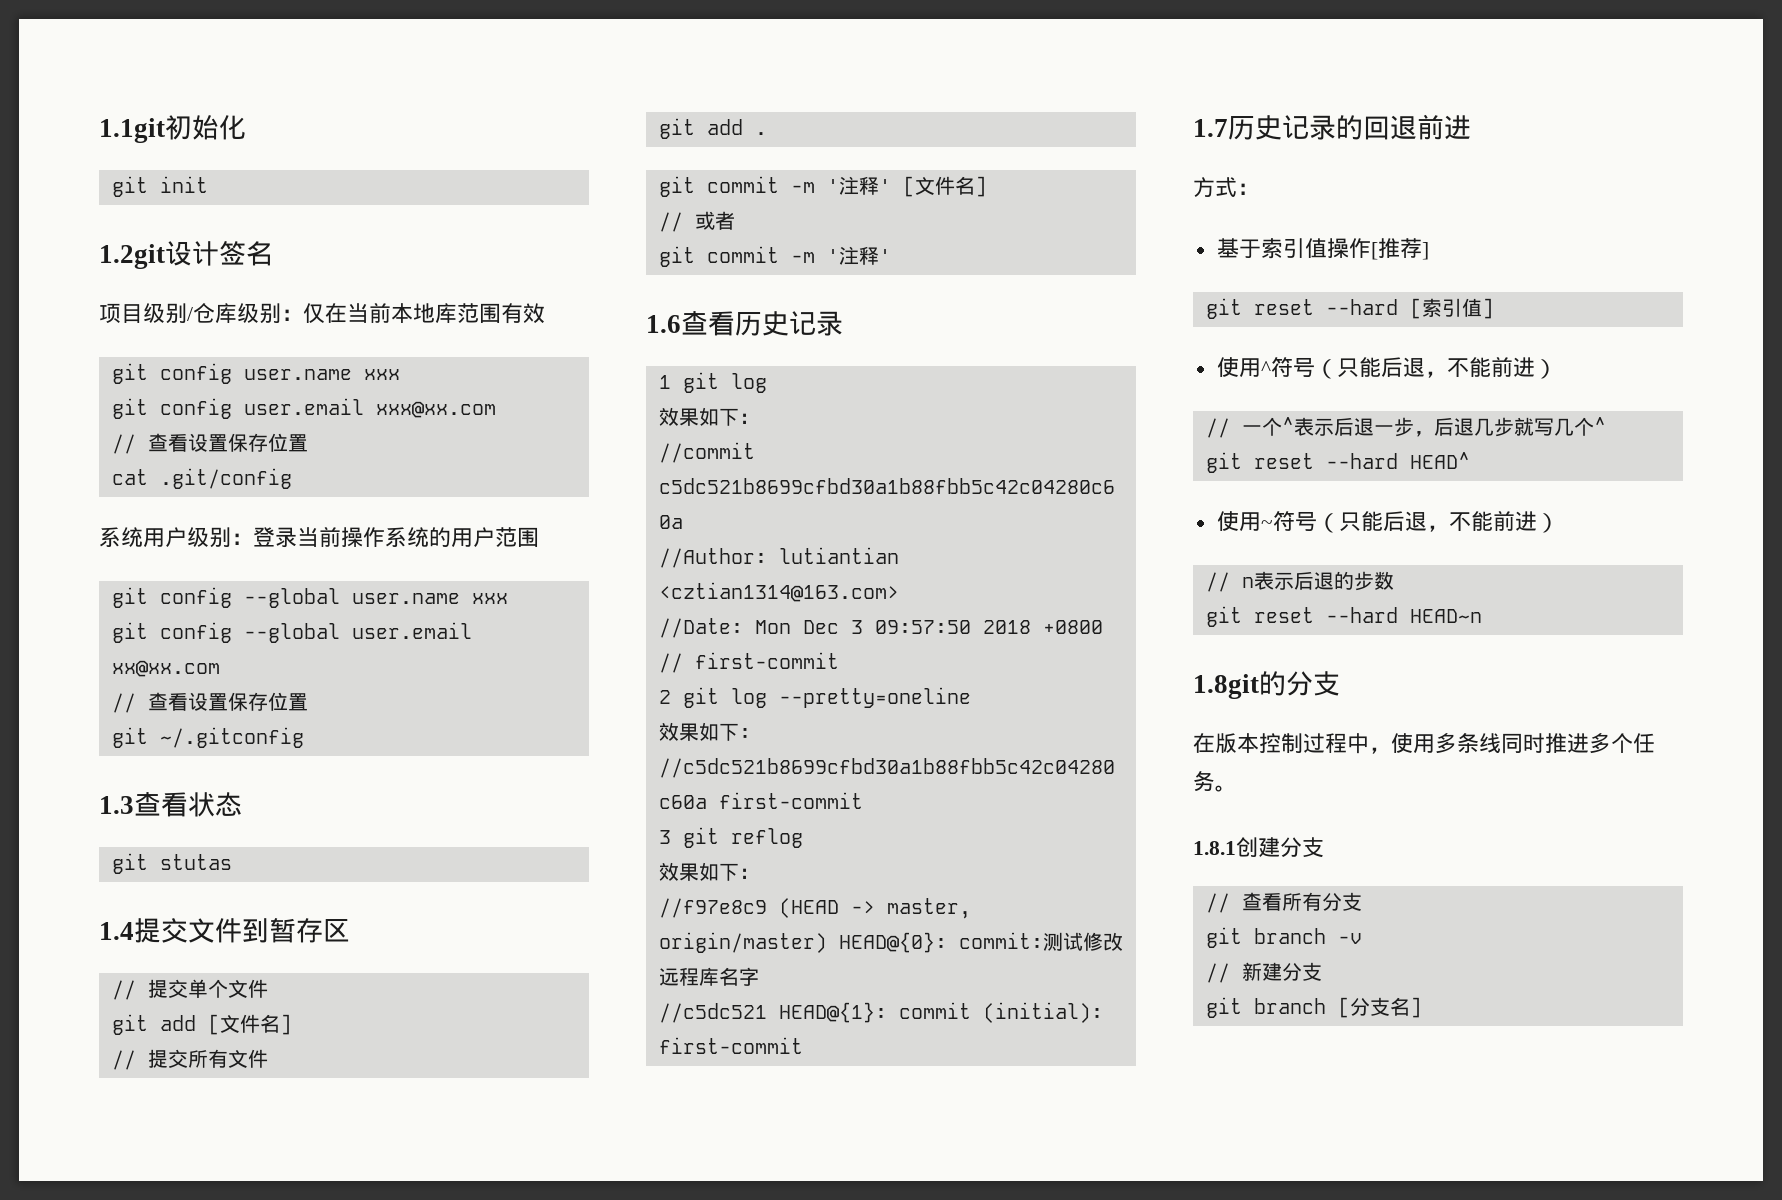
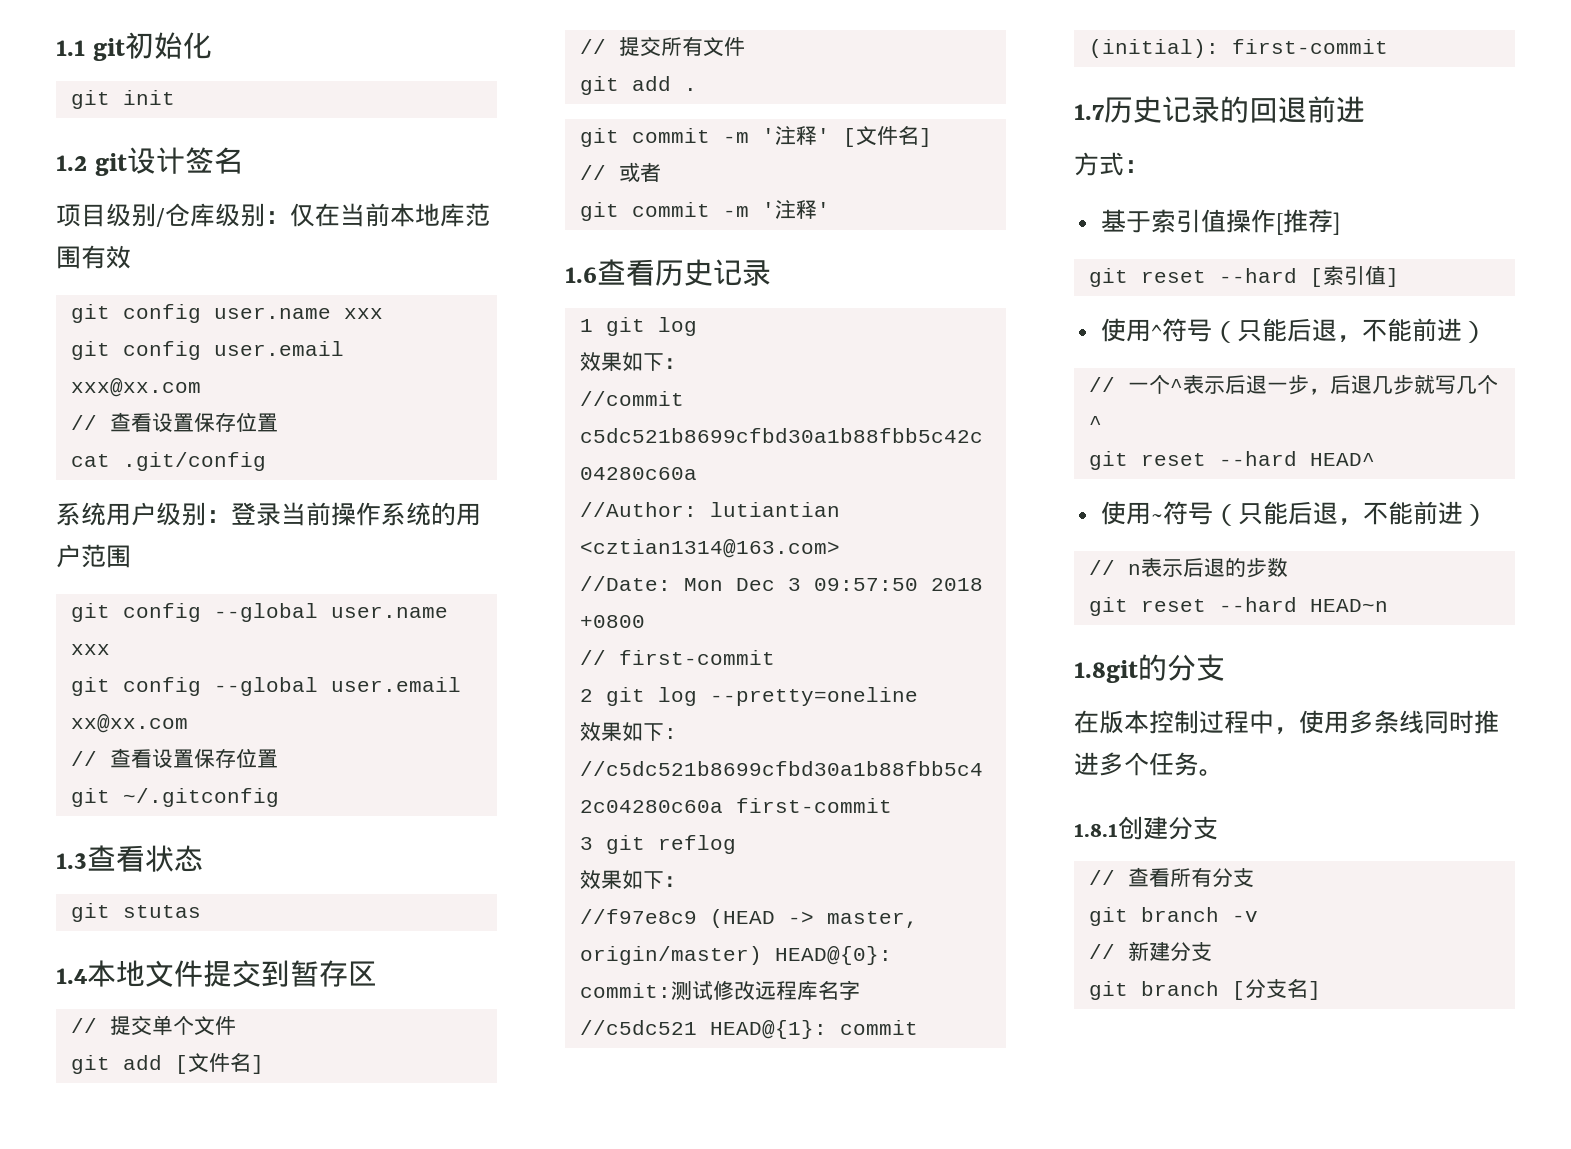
[99,118,165,143] 1.1git -> [56,38,125,61] 1.1 git
[99,244,165,269] 1.2git -> [56,153,127,176] 1.2 git
[134,918,242,943] 提交文件 -> [87,960,261,987] 本地文件提交

